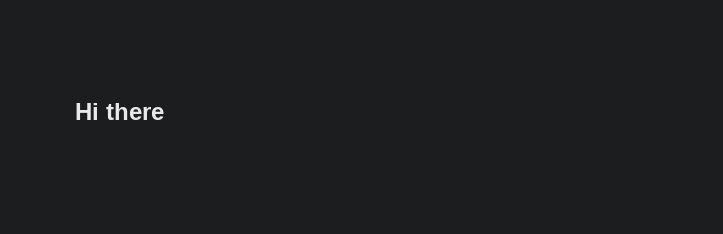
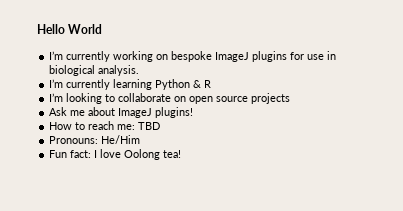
[75,103,164,120] Hi there -> [37,24,103,34] [49,51,337,62] [49,65,140,76] [49,79,212,90] [49,93,291,104] [49,107,194,118] [49,121,161,130] [49,135,141,144] [49,149,182,160] Hello World // I’m currently working on bespoke ImageJ plugins for use in biological analysis. // I’m currently learning Python & R // I’m looking to collaborate on open source projects // Ask me about ImageJ plugins! // How to reach me: TBD // Pronouns: He/Him // Fun fact: I love Oolong tea!

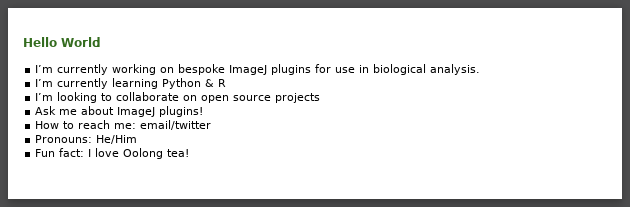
[138,122,161,130] TBD -> [140,120,212,130] email/twitter

